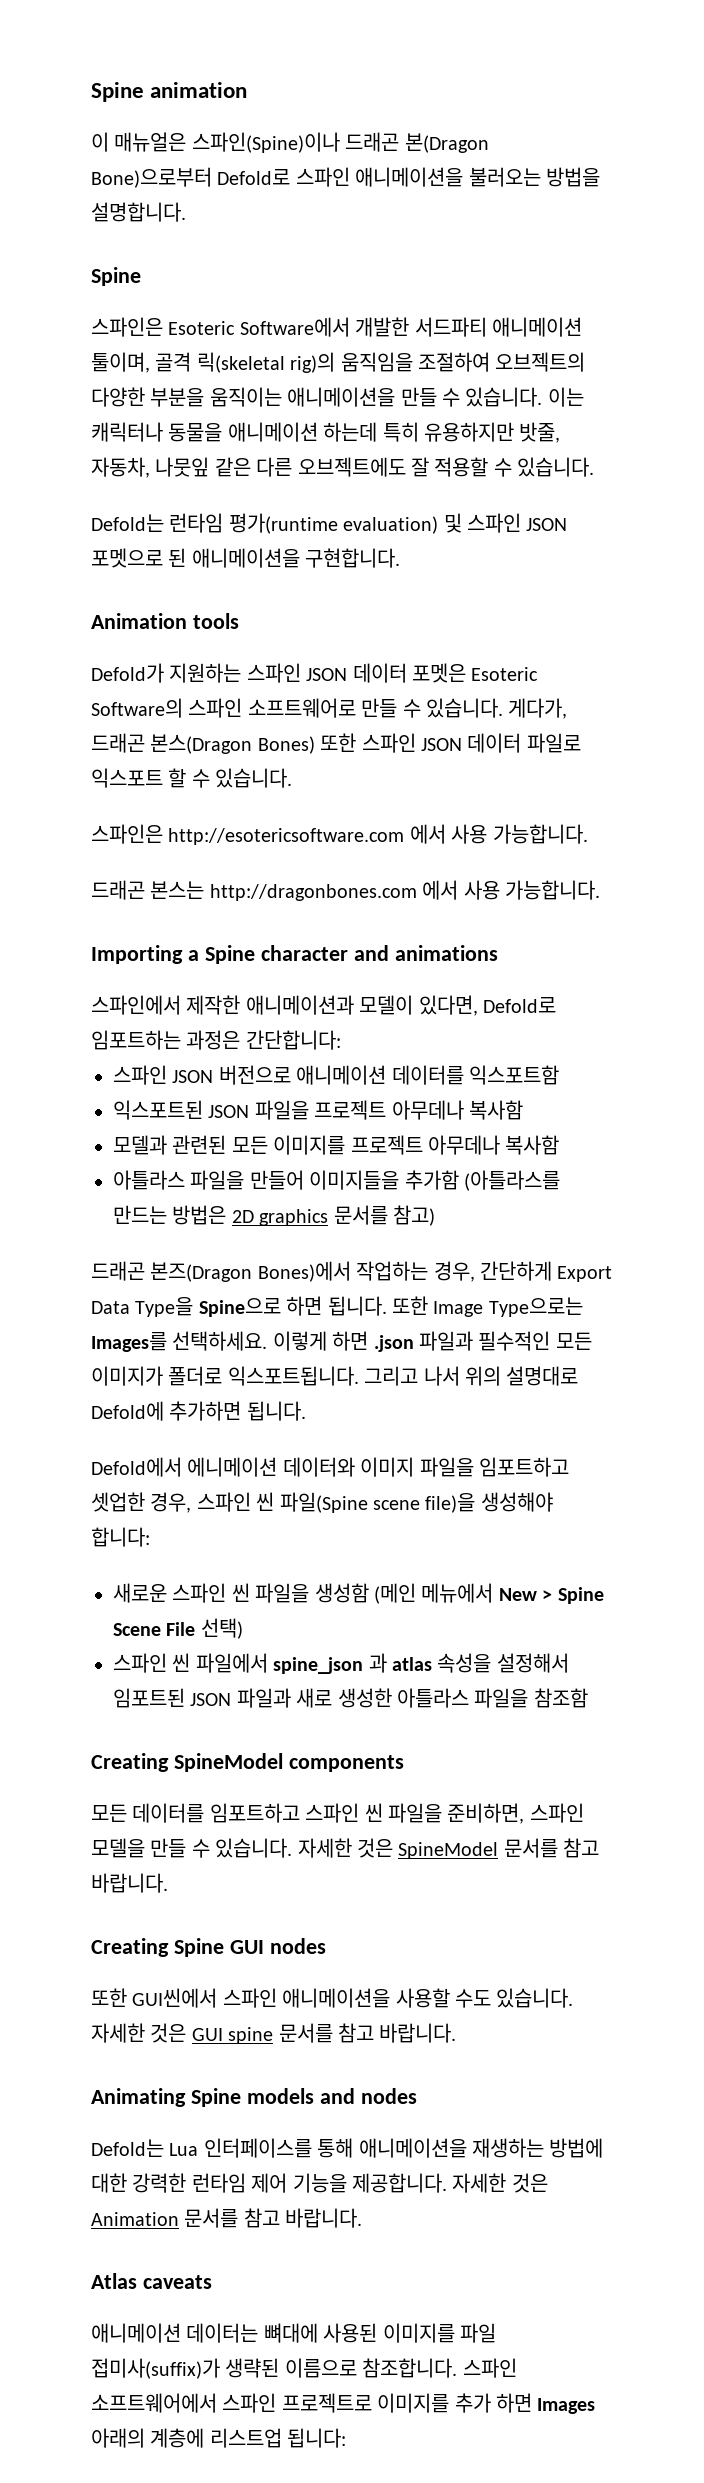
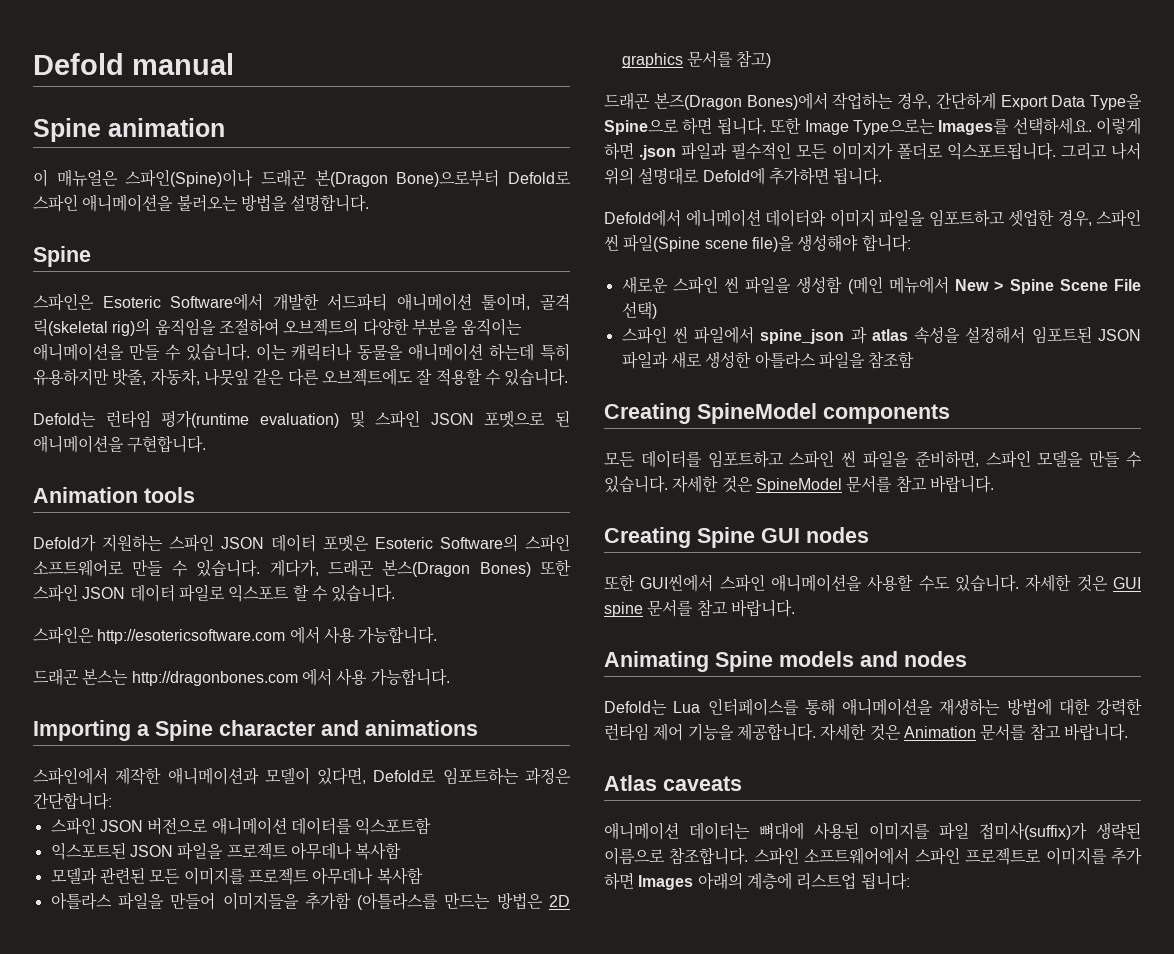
(91, 92) none -> [33,53,234,75] Defold manual //

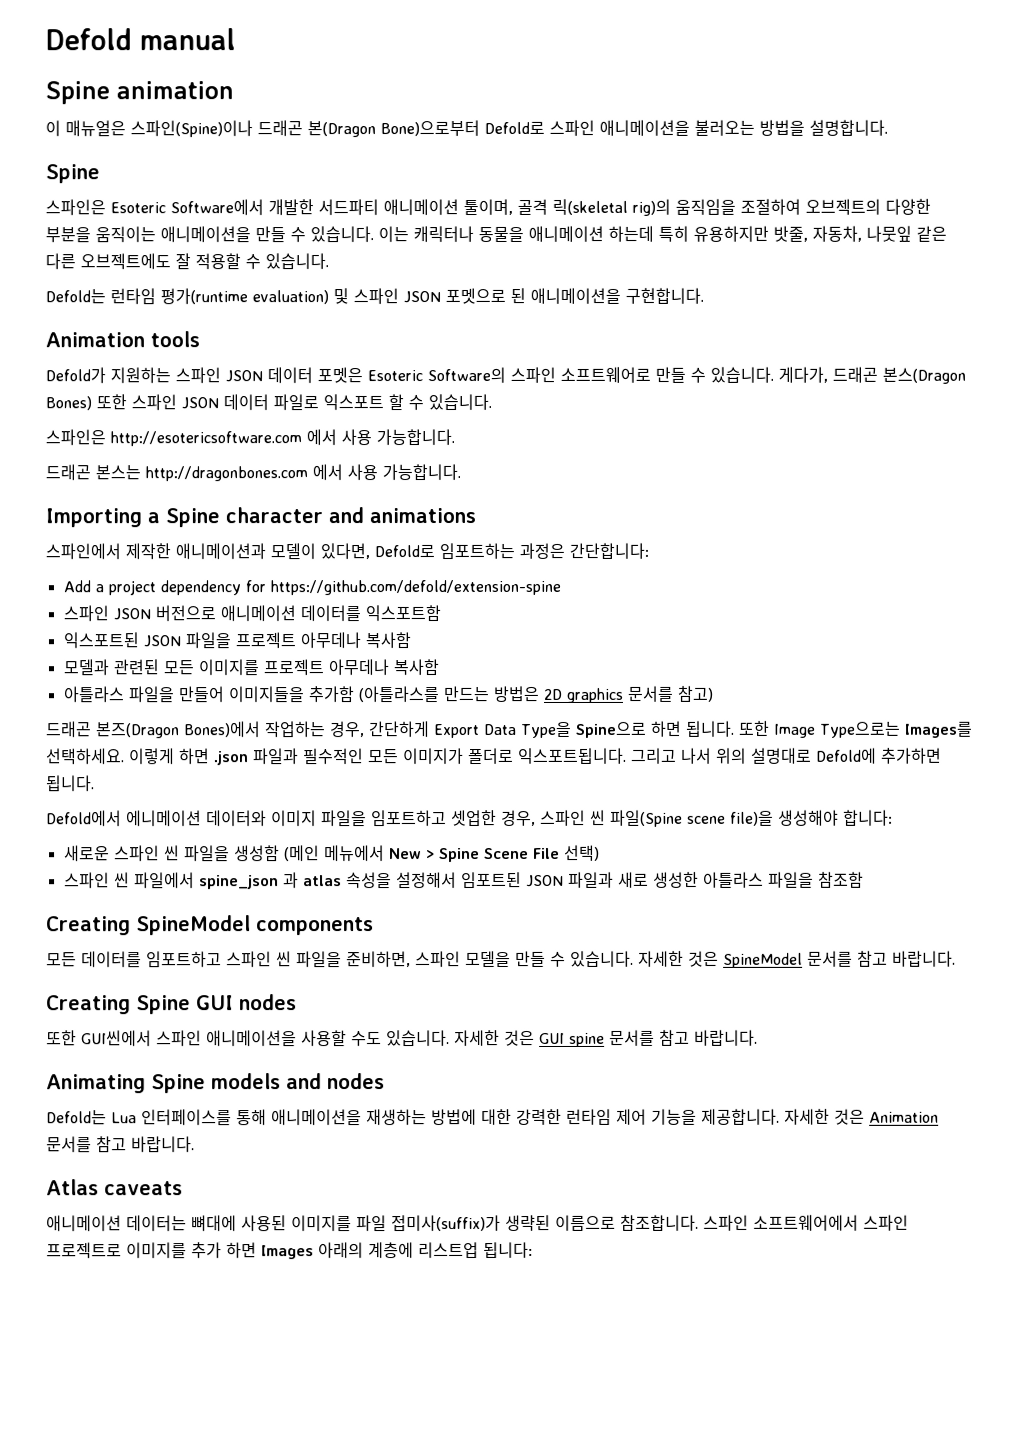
(112, 801) none -> [62,579,561,596] // Add a project dependency for https://github.com/defold/extension-spine

